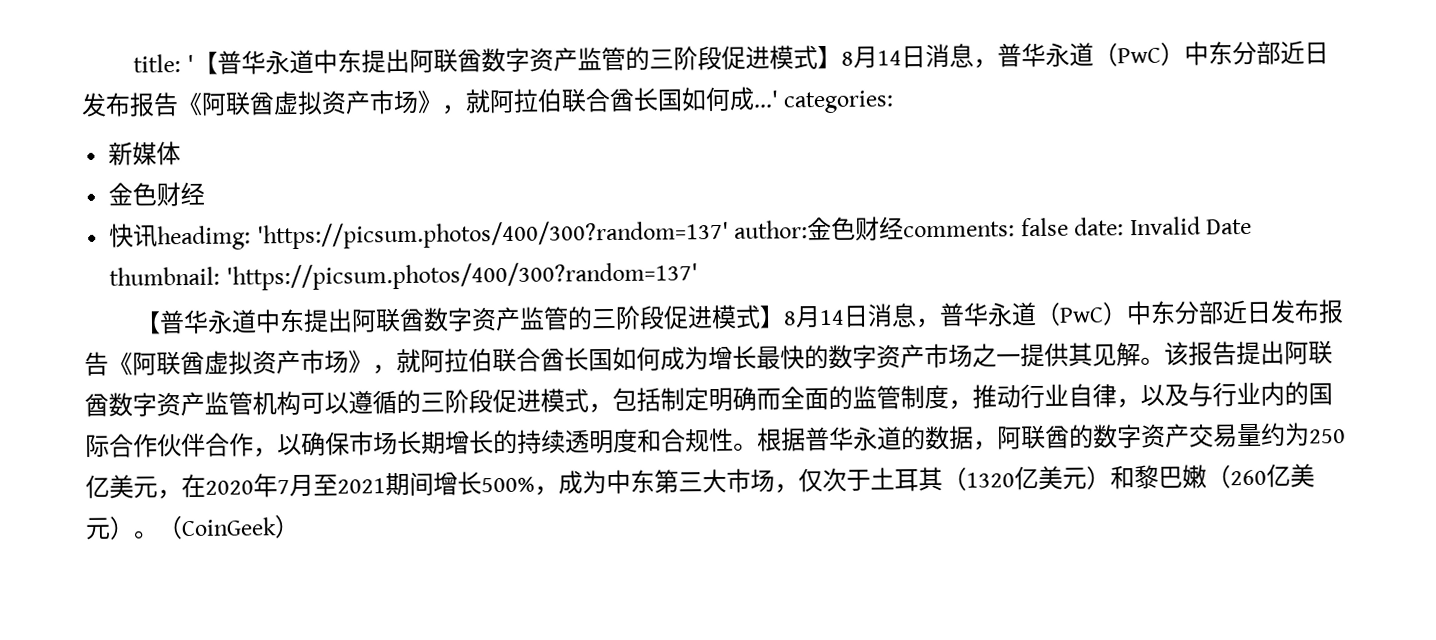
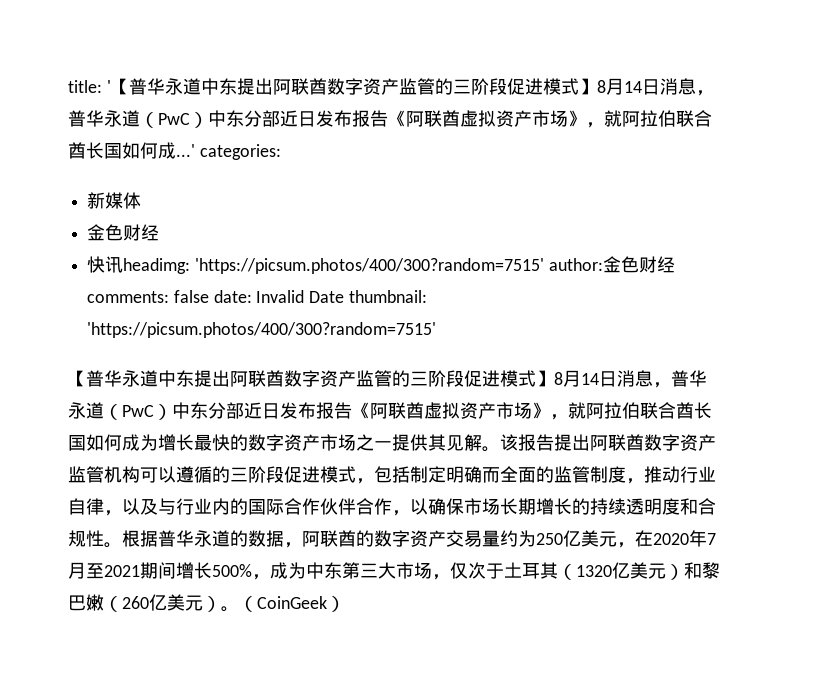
[256,219,729,250] 'https://picsum.photos/400/300?random=137' -> [194,258,544,274] 'https://picsum.photos/400/300?random=7515'
[225,261,698,291] 'https://picsum.photos/400/300?random=137' -> [87,322,437,338] 'https://picsum.photos/400/300?random=7515'

